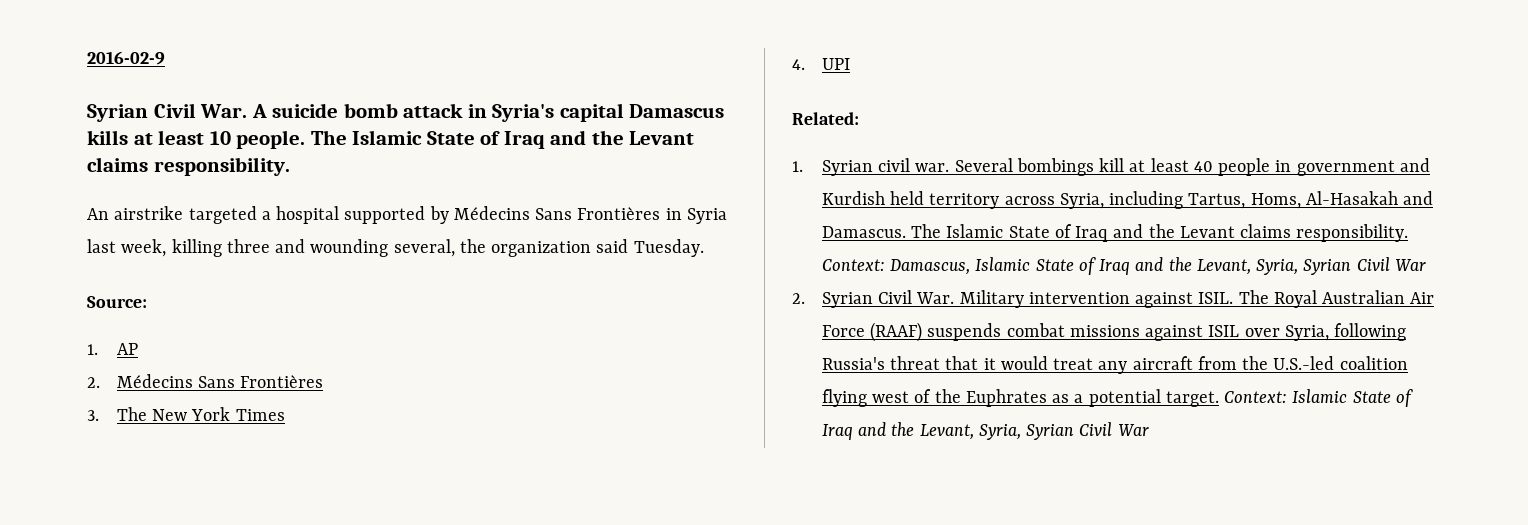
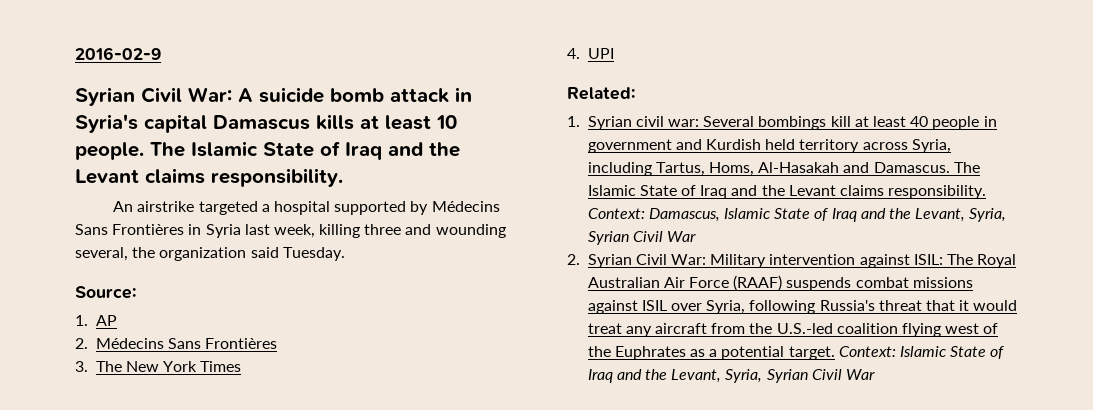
[200,104,248,118] War. -> [188,87,232,102] War:
[915,163,950,172] war. -> [668,119,700,127] war:
[916,292,955,304] War. -> [671,254,707,265] War:
[1198,292,1234,304] ISIL. -> [913,254,943,265] ISIL:

